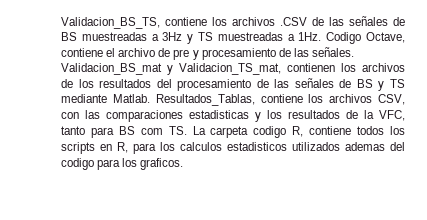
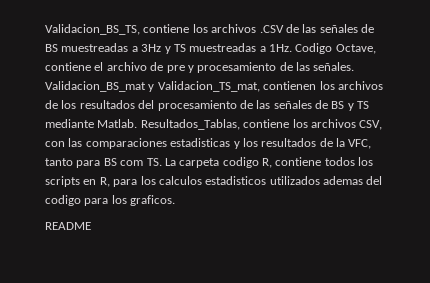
(184, 164) none -> [45,222,91,230] // README

